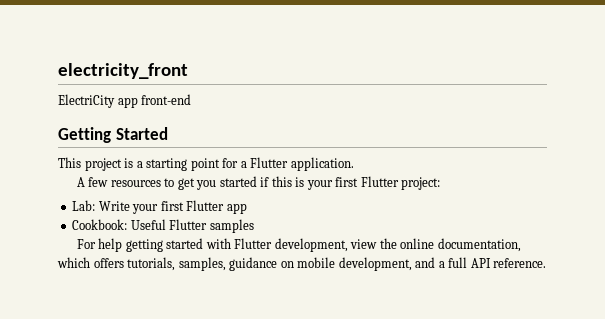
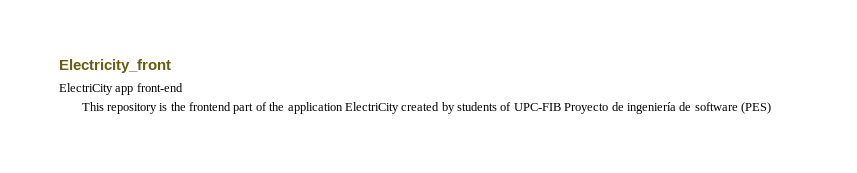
[58,63,188,79] electricity_front -> [59,59,171,73] Electricity_front
[58,127,168,143] // Getting Started -> (183, 87) none
[84,157,354,171] [76,176,441,190] [72,200,247,214] [72,219,254,233] [76,238,521,252] [57,257,547,271] project is a starting point for a Flutter application. // A few resources to get you started if this is your first Flutter project: // Lab: Write your first Flutter app // Cookbook: Useful Flutter samples // For help getting started with Flutter development, view the online documentation, which offers tutorials, samples, guidance on mobile development, and a full API reference. -> [106,102,772,114] repository is the frontend part of the application ElectriCity created by students of UPC-FIB Proyecto de ingeniería de software (PES)

